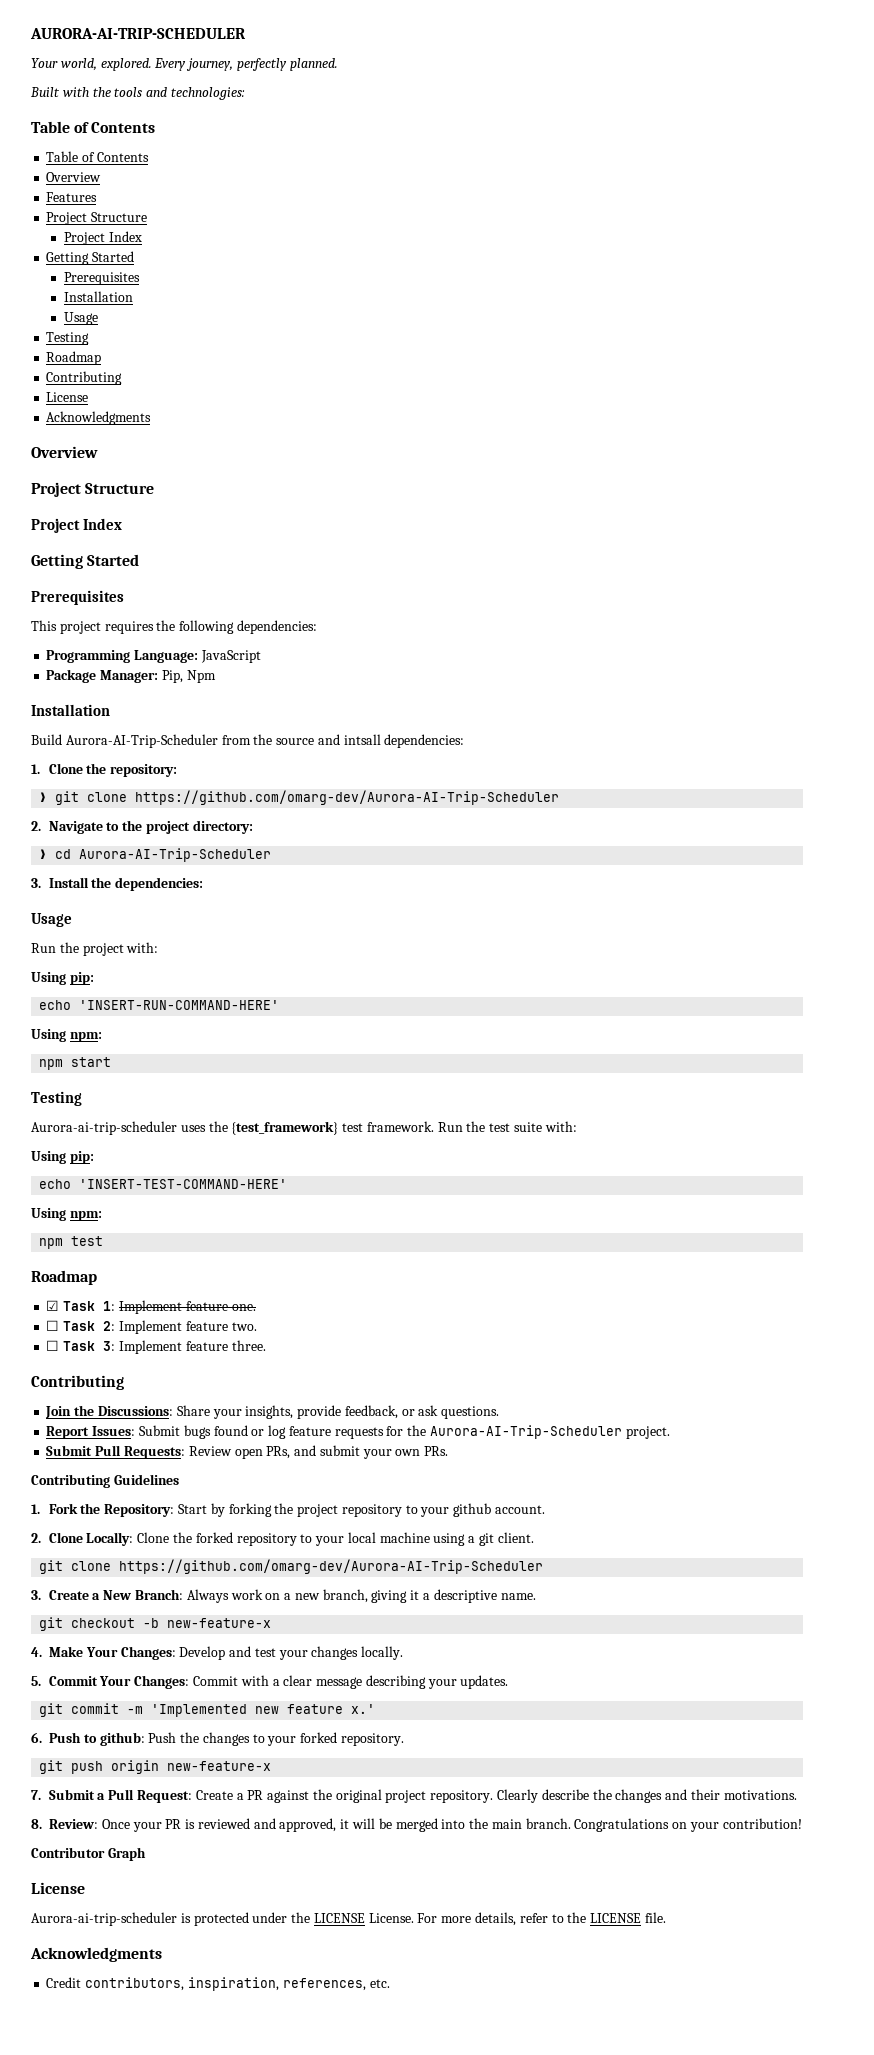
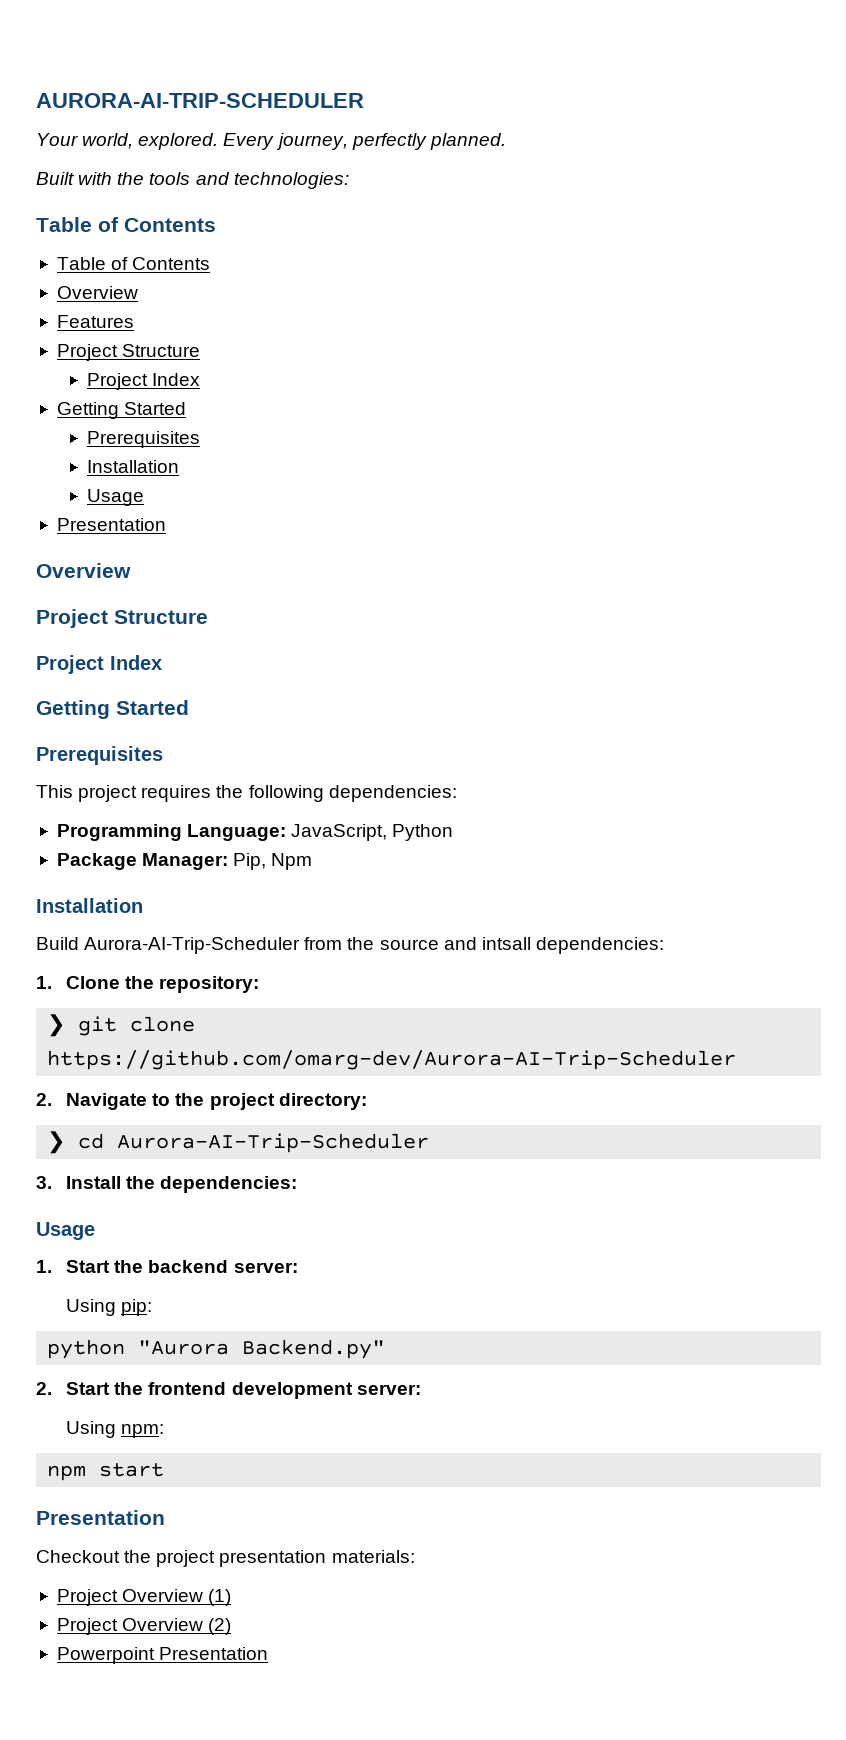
[46,332,90,345] [46,351,102,365] [46,371,123,385] [46,392,89,402] [46,411,152,425] Testing // Roadmap // Contributing // License // Acknowledgments -> [56,518,166,531] Presentation
[200,650,261,663] JavaScript -> [291,824,454,841] JavaScript, Python
[31,942,159,956] [31,972,94,985] [39,1000,280,1010] [31,1029,102,1042] [39,1057,112,1070] [31,1091,82,1106] [31,1121,577,1135] [31,1151,94,1164] [39,1179,288,1189] [31,1208,102,1221] [39,1236,104,1249] [31,1270,97,1285] [46,1300,256,1314] [46,1320,257,1334] [46,1340,266,1354] [31,1375,124,1390] [45,1405,500,1419] [46,1425,670,1439] [46,1445,449,1459] [31,1474,179,1488] [31,1503,545,1517] [31,1532,534,1546] [39,1559,544,1574] [31,1589,536,1603] [39,1617,272,1631] [31,1646,404,1660] [31,1675,509,1689] [39,1703,376,1717] [31,1732,405,1746] [39,1760,272,1774] [31,1789,797,1803] [31,1818,802,1832] [31,1847,146,1861] [31,1882,85,1894] [31,1912,666,1926] [30,1947,162,1962] [46,1977,390,1991] Run the project with: // Using pip: // echo 'INSERT-RUN-COMMAND-HERE' // Using npm: // npm start // Testing // Aurora-ai-trip-scheduler uses the {test_framework} test framework. Run the test suite with: // Using pip: // echo 'INSERT-TEST-COMMAND-HERE' // Using npm: // npm test // Roadmap // ☑ Task 1: Implement feature one. // ☐ Task 2: Implement feature two. // ☐ Task 3: Implement feature three. // Contributing // Join the Discussions: Share your insights, provide feedback, or ask questions. // Report Issues: Submit bugs found or log feature requests for the Aurora-AI-Trip-Scheduler project. // Submit Pull Requests: Review open PRs, and submit your own PRs. // Contributing Guidelines // 1. Fork the Repository: Start by forking the project repository to your github account. // 2. Clone Locally: Clone the forked repository to your local machine using a git client. // git clone https://github.com/omarg-dev/Aurora-AI-Trip-Scheduler // 3. Create a New Branch: Always work on a new branch, giving it a descriptive name. // git checkout -b new-feature-x // 4. Make Your Changes: Develop and test your changes locally. // 5. Commit Your Changes: Commit with a clear message describing your updates. // git commit -m 'Implemented new feature x.' // 6. Push to github: Push the changes to your forked repository. // git push origin new-feature-x // 7. Submit a Pull Request: Create a PR against the original project repository. Clearly describe the changes and their motivations. // 8. Review: Once your PR is reviewed and approved, it will be merged into the main branch. Congratulations on your contribution! // Contributor Graph // License // Aurora-ai-trip-scheduler is protected under the LICENSE License. For more details, refer to the LICENSE file. // Acknowledgments // Credit contributors, inspiration, references, etc. -> [36,1260,298,1273] [66,1299,153,1316] [47,1339,386,1359] [36,1382,421,1399] [66,1421,165,1438] [47,1463,165,1481] [36,1510,165,1525] [36,1550,415,1567] [56,1589,232,1606] [56,1618,232,1635] [56,1647,269,1664] 1. Start the backend server: // Using pip: // python "Aurora Backend.py" // 2. Start the frontend development server: // Using npm: // npm start // Presentation // Checkout the project presentation materials: // Project Overview (1) // Project Overview (2) // Powerpoint Presentation

